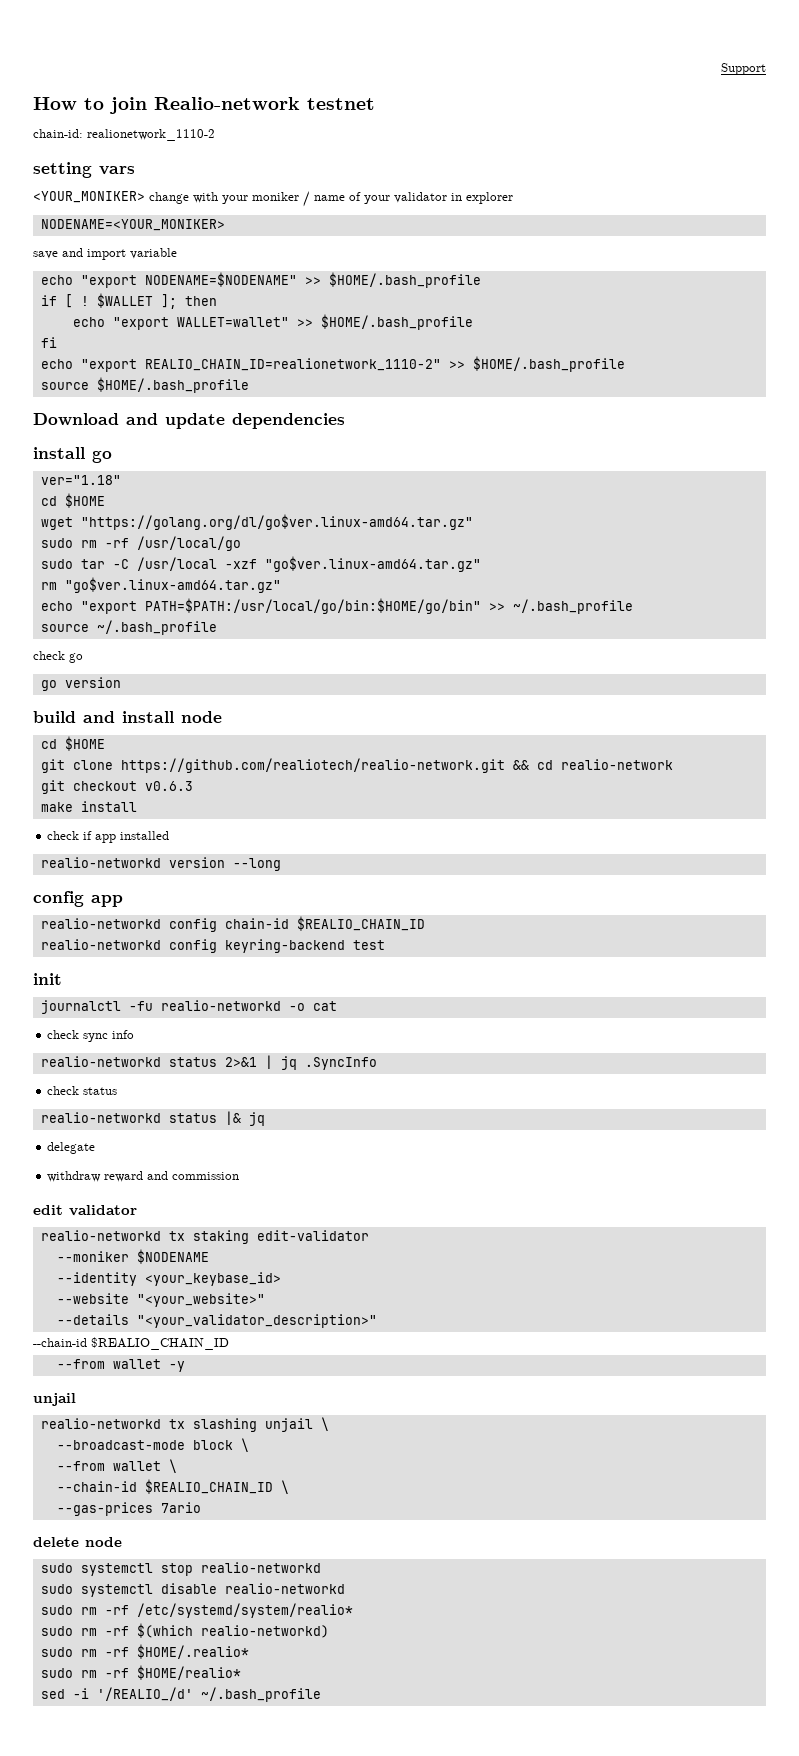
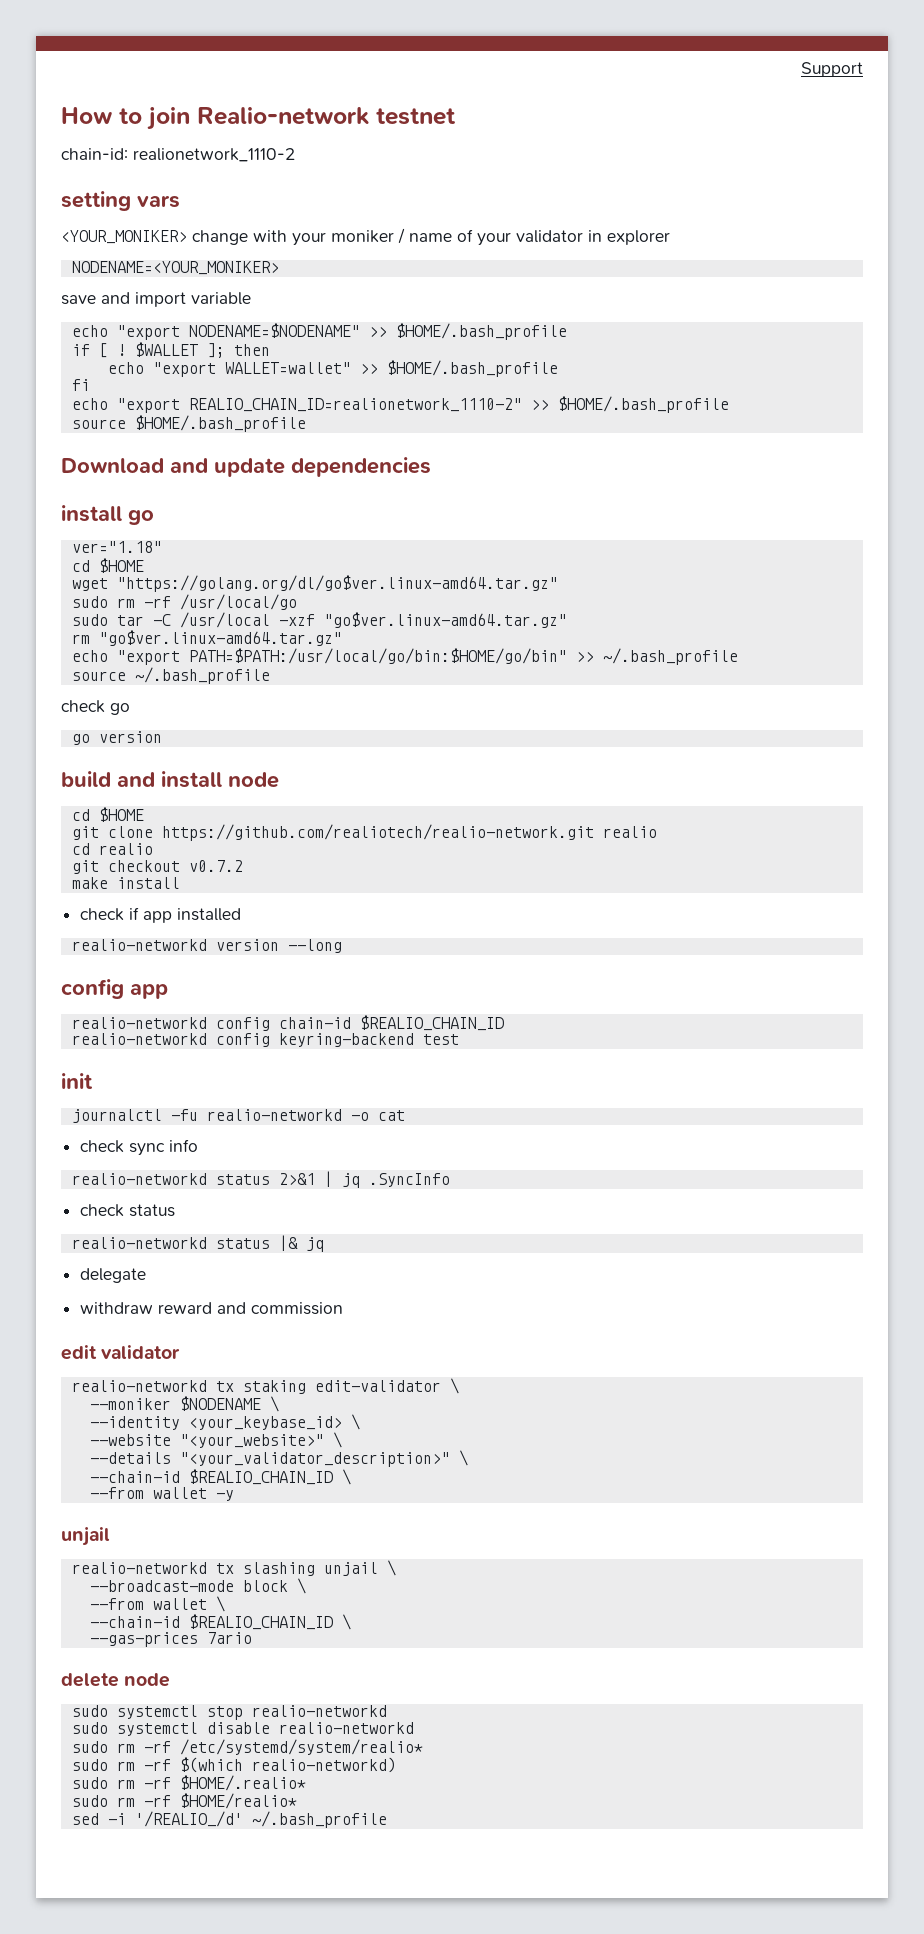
[512,759,673,770] && cd realio-network -> [602,826,657,838] [71,843,153,855] realio // cd realio
[144,781,193,791] v0.6.3 -> [188,860,243,872] v0.7.2
(369, 1235) none -> [449,1378,459,1394] \
(209, 1256) none -> [269,1396,279,1412] \
(281, 1279) none -> [350,1414,360,1430] \
(265, 1300) none -> [332,1432,342,1448] \
[33,1337,229,1350] // --chain-id $REALIO_CHAIN_ID -> [458,1450,468,1466] [89,1469,351,1485] \ // --chain-id $REALIO_CHAIN_ID \

